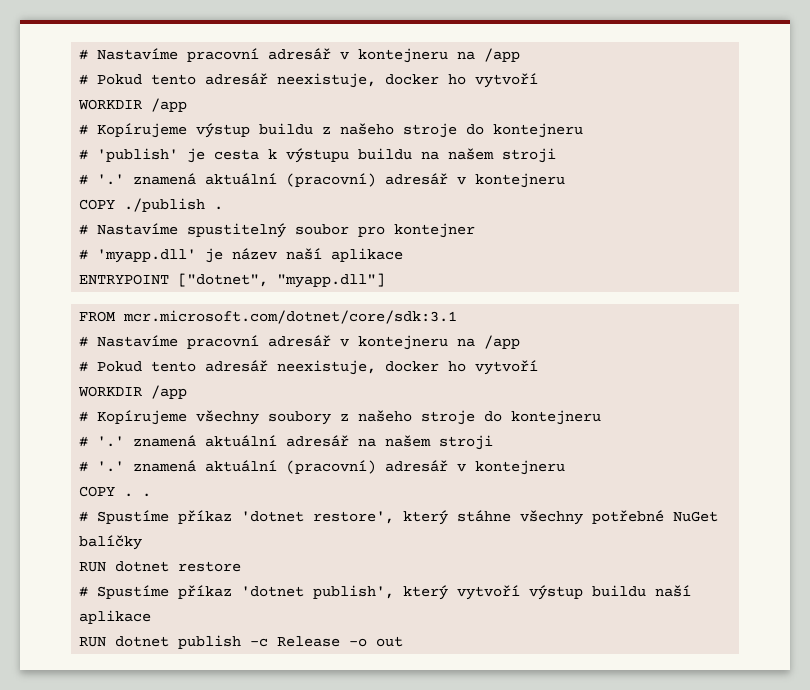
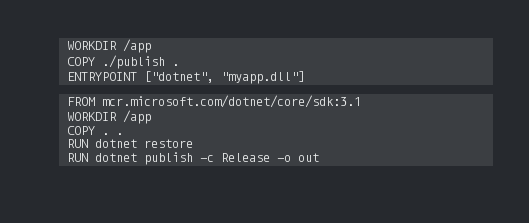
[78,48,520,63] [78,73,538,88] [77,98,187,112] [78,123,583,138] [78,148,556,163] [78,173,565,188] [78,198,223,212] [78,223,475,238] [78,248,403,263] # Nastavíme pracovní adresář v kontejneru na /app // # Pokud tento adresář neexistuje, docker ho vytvoří // WORKDIR /app // # Kopírujeme výstup buildu z našeho stroje do kontejneru // # 'publish' je cesta k výstupu buildu na našem stroji // # '.' znamená aktuální (pracovní) adresář v kontejneru // COPY ./publish . // # Nastavíme spustitelný soubor pro kontejner // # 'myapp.dll' je název naší aplikace -> [66,39,151,53] [66,55,179,69] WORKDIR /app // COPY ./publish .
[78,335,520,350] [78,360,538,375] [77,385,187,399] [78,410,601,425] [78,435,493,450] [78,460,565,475] [78,486,151,497] [78,510,718,525] [78,535,142,550] [78,561,241,572] [78,585,691,600] [78,610,151,624] # Nastavíme pracovní adresář v kontejneru na /app // # Pokud tento adresář neexistuje, docker ho vytvoří // WORKDIR /app // # Kopírujeme všechny soubory z našeho stroje do kontejneru // # '.' znamená aktuální adresář na našem stroji // # '.' znamená aktuální (pracovní) adresář v kontejneru // COPY . . // # Spustíme příkaz 'dotnet restore', který stáhne všechny potřebné NuGet balíčky // RUN dotnet restore // # Spustíme příkaz 'dotnet publish', který vytvoří výstup buildu naší aplikace -> [66,110,151,124] [66,126,123,135] [66,139,193,148] WORKDIR /app // COPY . . // RUN dotnet restore

